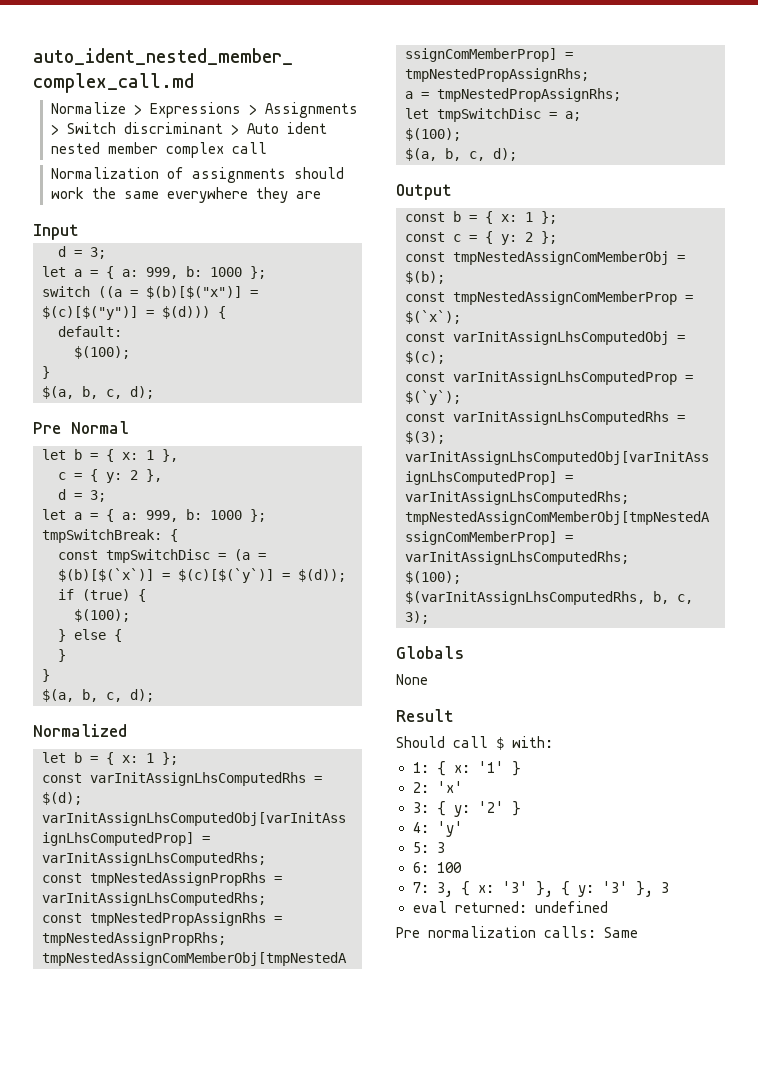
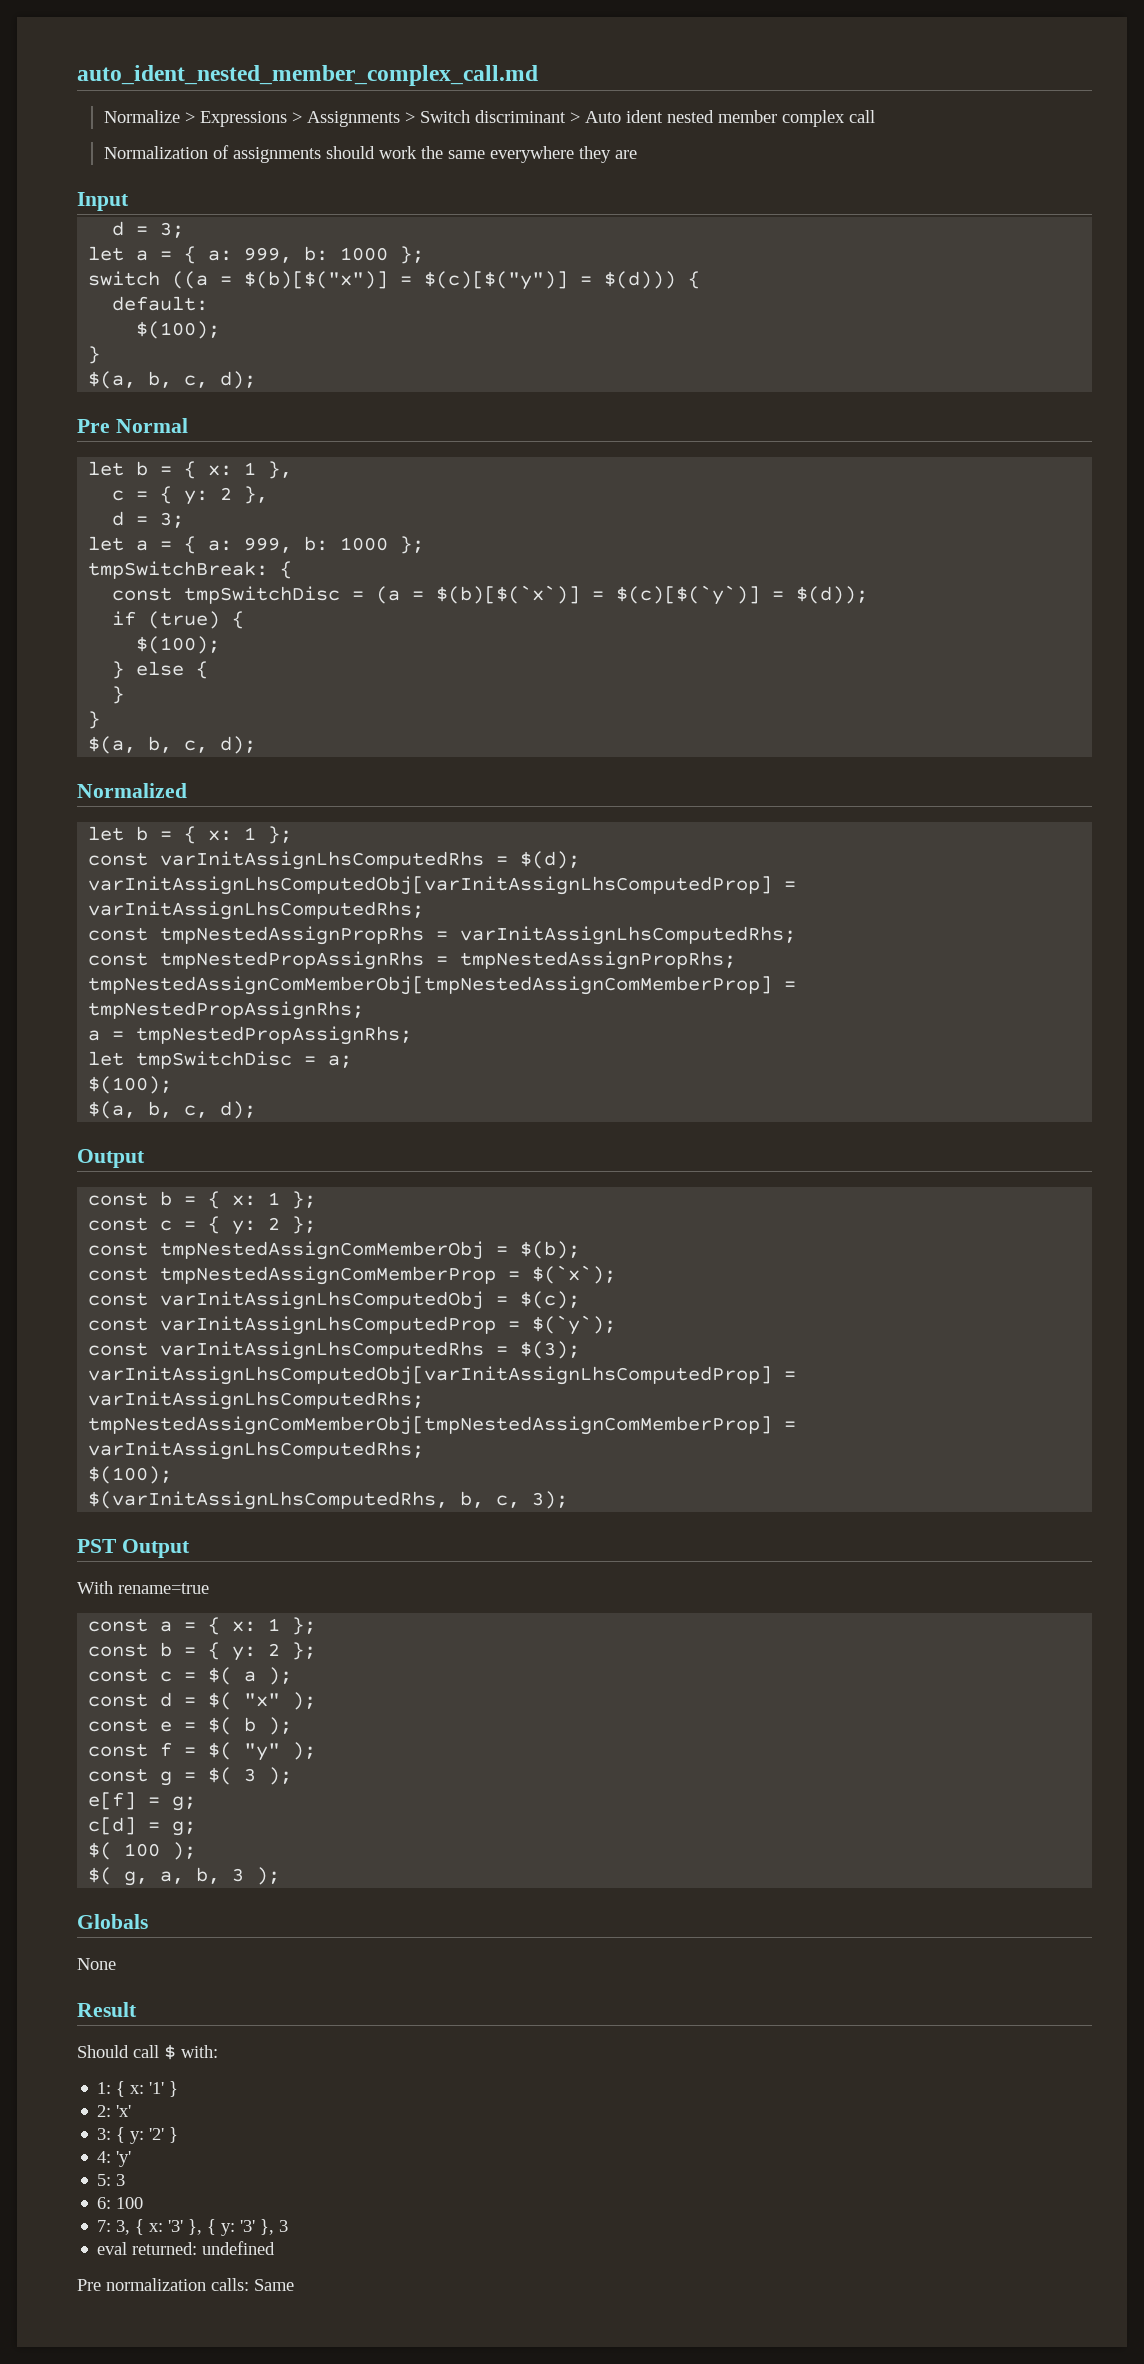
(429, 617) none -> [77,1539,190,1558] [77,1581,209,1594] [88,1617,317,1635] [88,1642,317,1661] [88,1667,293,1685] [88,1692,317,1710] [88,1717,293,1735] [88,1742,317,1761] [88,1767,293,1786] [88,1792,197,1811] [88,1817,197,1836] [88,1842,197,1860] [88,1867,281,1886] // PST Output // With rename=true // const a = { x: 1 }; // const b = { y: 2 }; // const c = $( a ); // const d = $( "x" ); // const e = $( b ); // const f = $( "y" ); // const g = $( 3 ); // e[f] = g; // c[d] = g; // $( 100 ); // $( g, a, b, 3 );

